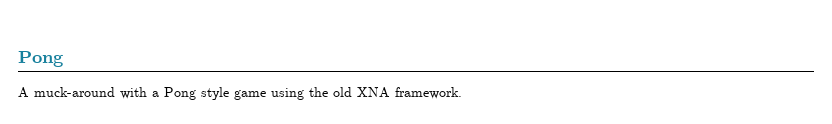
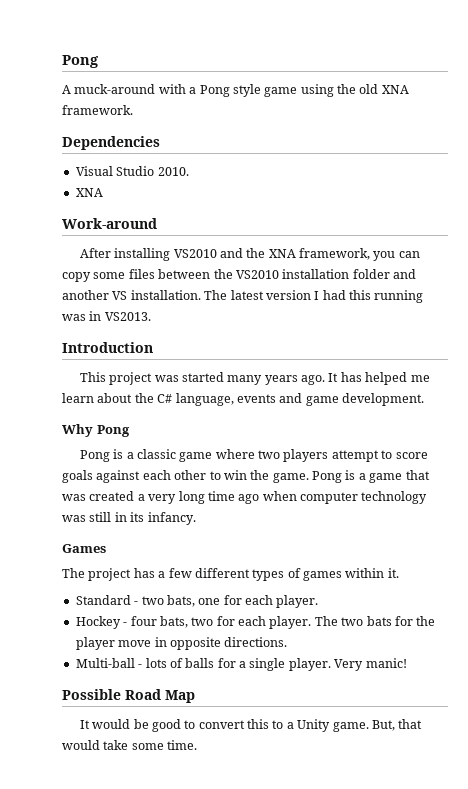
(462, 93) none -> [62,136,160,150] [75,166,189,176] [75,188,103,197] [62,218,157,229] [79,248,420,261] [62,269,416,282] [62,290,424,303] [62,311,151,321] [62,342,153,353] [79,372,430,385] [62,393,424,406] [62,424,130,437] [79,449,428,462] [62,470,430,483] [62,491,428,504] [62,512,196,525] [62,544,106,553] [62,568,399,581] [75,595,319,608] [75,616,436,629] [75,637,288,650] [75,658,407,671] [62,689,195,703] [79,719,423,732] [62,740,198,750] // Dependencies // Visual Studio 2010. // XNA // Work-around // After installing VS2010 and the XNA framework, you can copy some files between the VS2010 installation folder and another VS installation. The latest version I had this running was in VS2013. // Introduction // This project was started many years ago. It has helped me learn about the C# language, events and game development. // Why Pong // Pong is a classic game where two players attempt to score goals against each other to win the game. Pong is a game that was created a very long time ago when computer technology was still in its infancy. // Games // The project has a few different types of games within it. // Standard - two bats, one for each player. // Hockey - four bats, two for each player. The two bats for the player move in opposite directions. // Multi-ball - lots of balls for a single player. Very manic! // Possible Road Map // It would be good to convert this to a Unity game. But, that would take some time.

